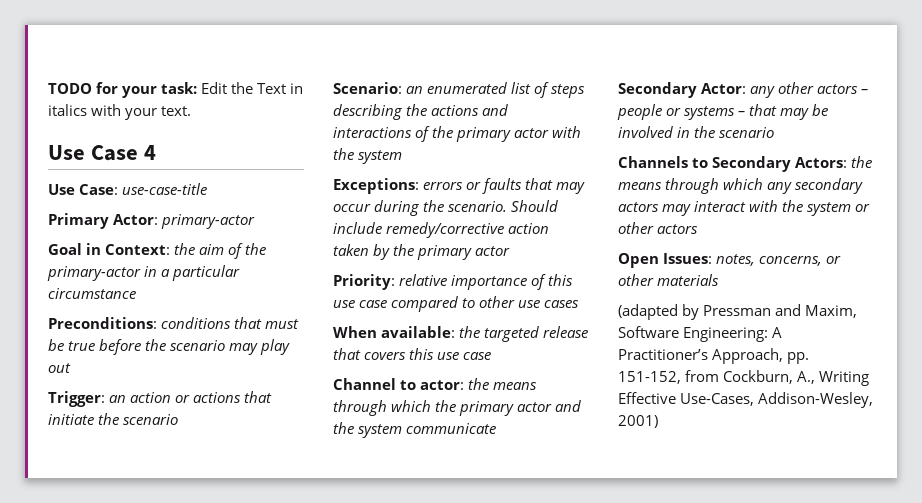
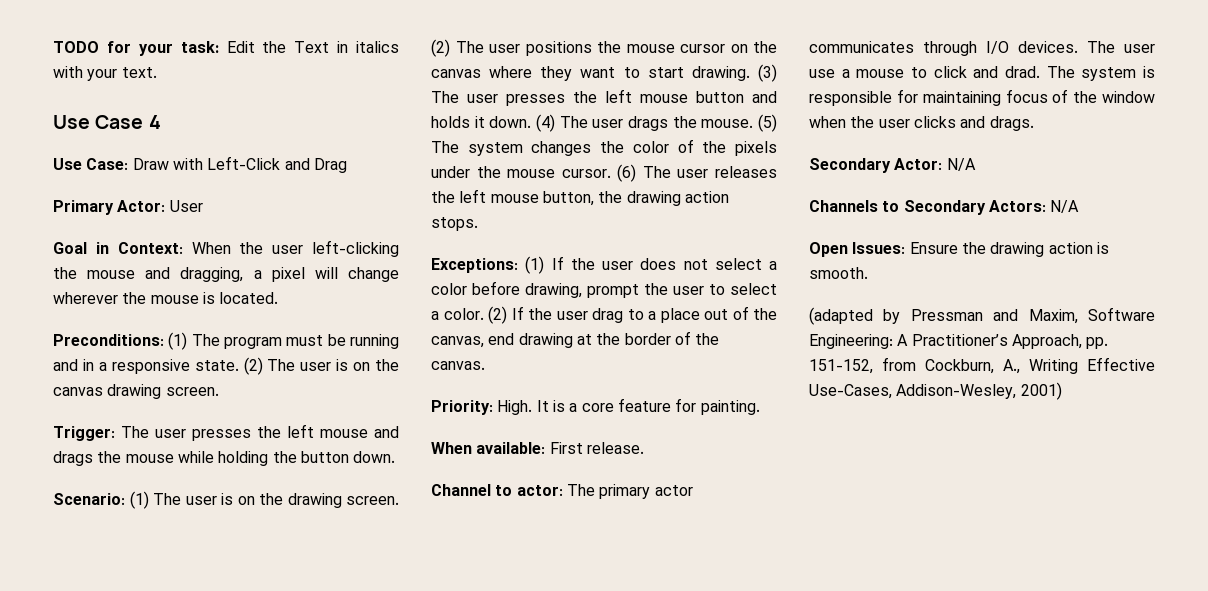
[122,183,208,195] use-case-title -> [132,156,347,173] Draw with Left-Click and Drag
[161,214,256,229] primary-actor -> [169,200,203,212] User
[174,243,267,259] [47,265,241,281] [48,288,136,299] [48,317,300,329] [48,339,291,355] [48,363,71,373] [48,391,273,407] [48,413,179,425] [333,82,586,98] [333,104,509,120] [333,126,582,142] [333,148,403,164] [333,178,586,194] [333,200,559,216] [333,222,550,238] [333,244,511,260] [333,274,574,290] [333,296,580,312] [333,326,589,342] [333,348,492,360] [333,378,538,390] [333,400,582,416] [333,422,497,438] [618,82,869,98] [617,104,829,120] [618,126,775,138] [618,156,873,172] [618,178,864,194] [618,200,871,216] [618,222,699,234] [618,253,842,268] [618,274,720,286] the aim of the primary-actor in a particular circumstance // Preconditions: conditions that must be true before the scenario may play out // Trigger: an action or actions that initiate the scenario // Scenario: an enumerated list of steps describing the actions and interactions of the primary actor with the system // Exceptions: errors or faults that may occur during the scenario. Should include remedy/corrective action taken by the primary actor // Priority: relative importance of this use case compared to other use cases // When available: the targeted release that covers this use case // Channel to actor: the means through which the primary actor and the system communicate // Secondary Actor: any other actors – people or systems – that may be involved in the scenario // Channels to Secondary Actors: the means through which any secondary actors may interact with the system or other actors // Open Issues: notes, concerns, or other materials -> [191,240,400,257] [53,267,399,282] [53,292,279,304] [53,332,399,350] [53,357,399,375] [53,384,219,399] [53,424,399,441] [53,451,396,466] [53,491,399,509] [431,39,777,57] [431,64,777,82] [431,89,777,106] [431,114,777,132] [431,139,777,156] [431,164,777,182] [431,189,729,206] [431,217,478,231] [431,256,777,274] [431,281,777,298] [431,306,777,324] [431,331,720,348] [431,361,485,370] [431,398,760,415] [431,442,644,454] [431,484,693,499] [809,41,1155,56] [809,66,1155,81] [809,89,1155,106] [809,116,1034,131] [809,158,976,173] [809,200,1080,215] [809,242,1109,257] [809,267,868,279] When the user left-clicking the mouse and dragging, a pixel will change wherever the mouse is located. // Preconditions: (1) The program must be running and in a responsive state. (2) The user is on the canvas drawing screen. // Trigger: The user presses the left mouse and drags the mouse while holding the button down. // Scenario: (1) The user is on the drawing screen. (2) The user positions the mouse cursor on the canvas where they want to start drawing. (3) The user presses the left mouse button and holds it down. (4) The user drags the mouse. (5) The system changes the color of the pixels under the mouse cursor. (6) The user releases the left mouse button, the drawing action stops. // Exceptions: (1) If the user does not select a color before drawing, prompt the user to select a color. (2) If the user drag to a place out of the canvas, end drawing at the border of the canvas. // Priority: High. It is a core feature for painting. // When available: First release. // Channel to actor: The primary actor communicates through I/O devices. The user use a mouse to click and drad. The system is responsible for maintaining focus of the window when the user clicks and drags. // Secondary Actor: N/A // Channels to Secondary Actors: N/A // Open Issues: Ensure the drawing action is smooth.

